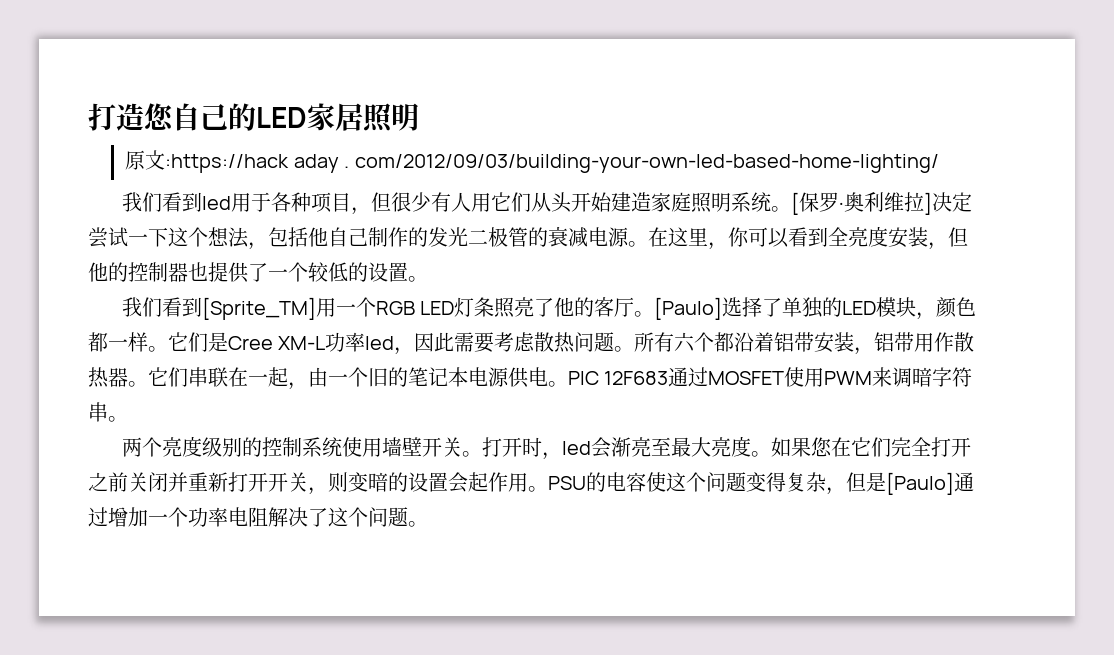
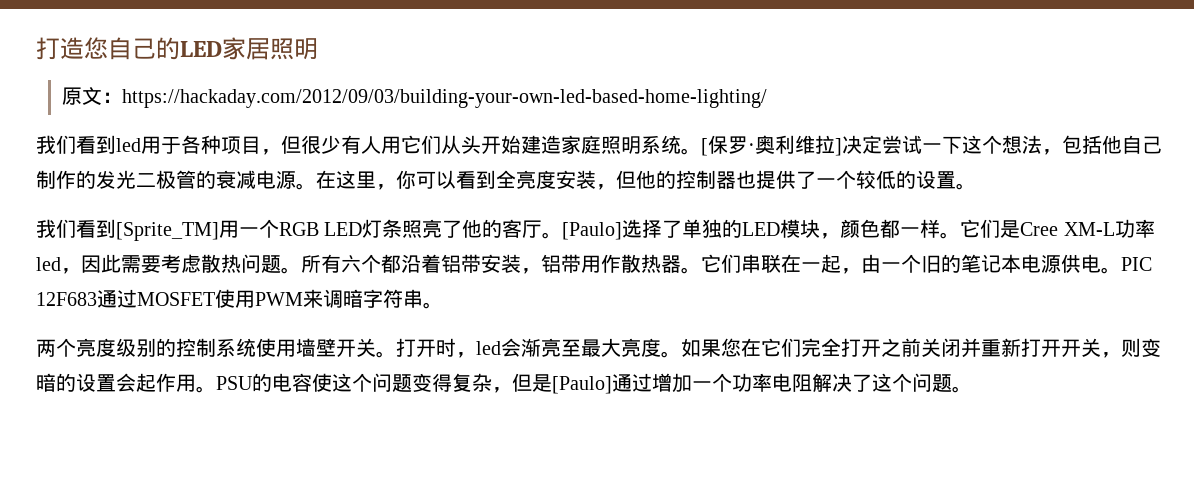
[165,154,939,173] :https://hack aday . com/2012/09/03/building-your-own-led-based-home-lighting/ -> [102,89,768,108] ：https://hackaday.com/2012/09/03/building-your-own-led-based-home-lighting/

